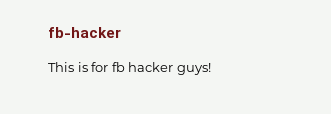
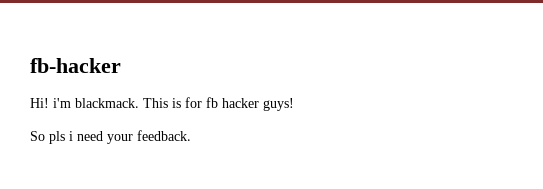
(121, 32) none -> [30,98,139,108] Hi! i'm blackmack.
(211, 69) none -> [30,130,191,144] // So pls i need your feedback.

